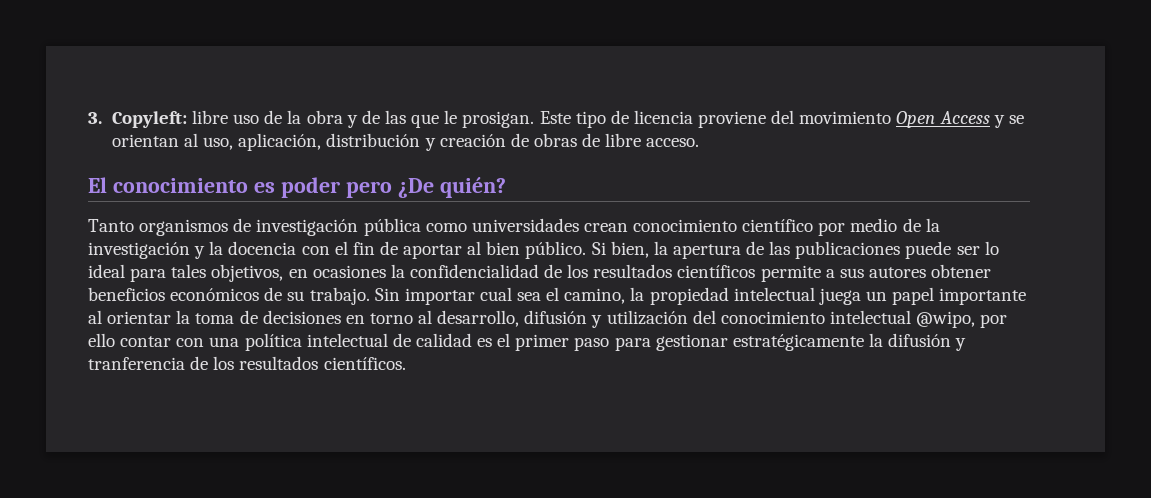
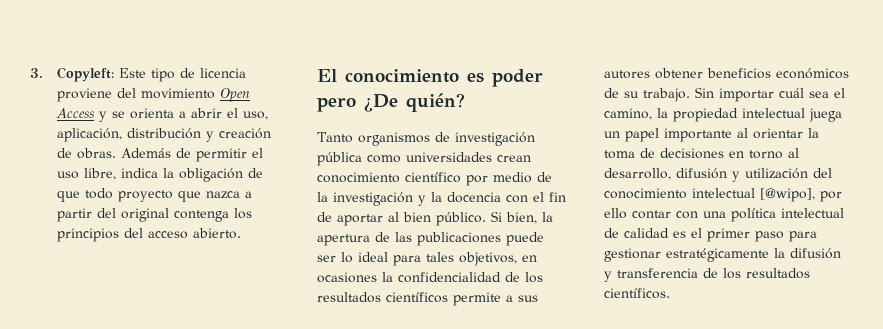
[192,110,535,128] libre uso de la obra y de las que le prosigan. -> (114, 74) none
[111,133,199,147] orientan al -> [129,108,238,119] orienta a abrir el
[533,133,700,147] obras de libre acceso. -> [76,148,263,162] [56,168,263,182] [56,188,252,202] [56,208,252,222] [56,228,241,242] obras. Además de permitir el uso libre, indica la obligación de que todo proyecto que nazca a partir del original contenga los principios del acceso abierto.
[479,287,512,301] cual -> [779,88,804,98] cuál
[916,311,976,328] @wipo, -> [760,188,815,202] [@wipo],
[88,357,185,370] tranferencia -> [617,268,698,278] transferencia

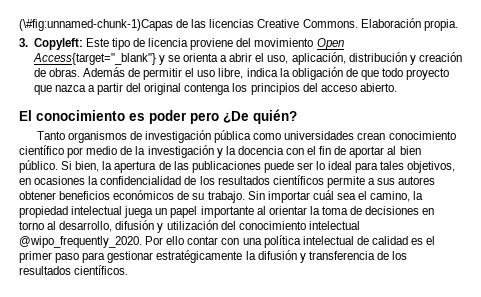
(30, 73) none -> [19,18,458,31] (\#fig:unnamed-chunk-1)Capas de las licencias Creative Commons. Elaboración propia. //
[55,108,94,118] Access -> [32,53,156,65] Access{target="_blank"}
[760,188,842,202] [@wipo], por -> [19,236,164,248] @wipo_frequently_2020. Por

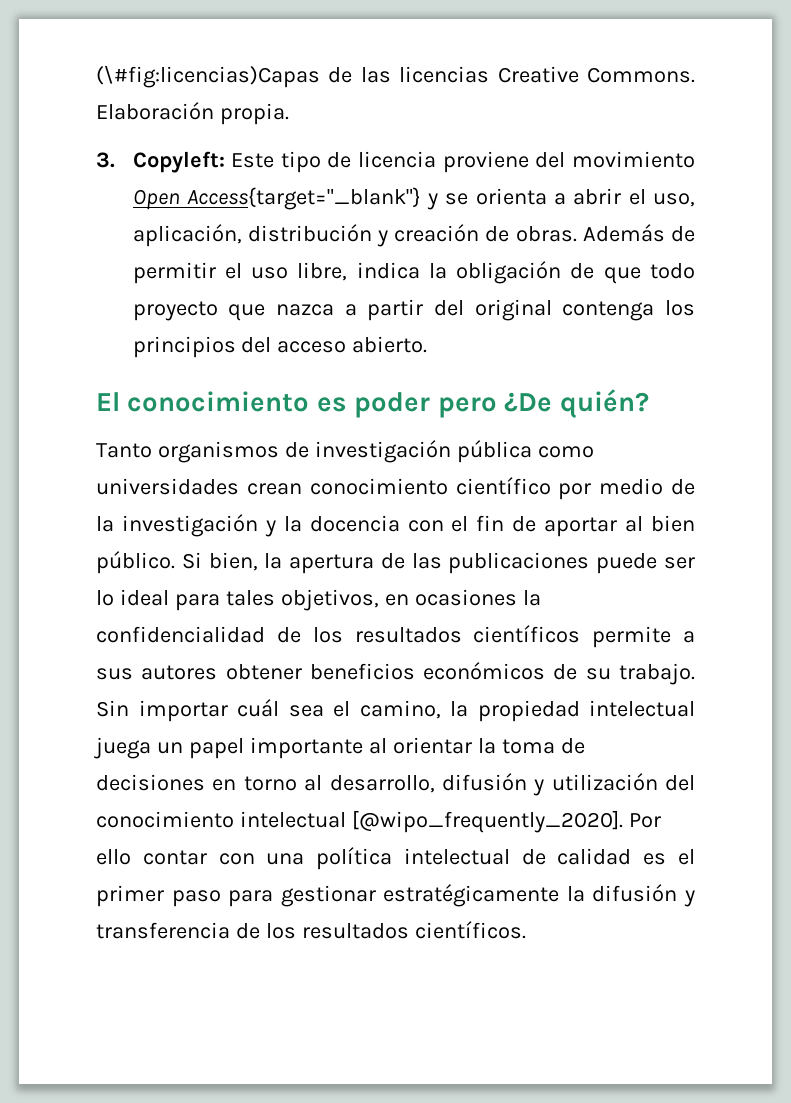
[19,19,173,31] (\#fig:unnamed-chunk-1)Capas -> [96,65,320,88] (\#fig:licencias)Capas
[19,236,142,248] @wipo_frequently_2020. -> [351,810,623,833] [@wipo_frequently_2020].

